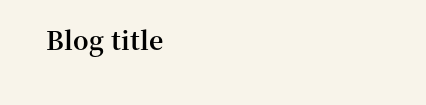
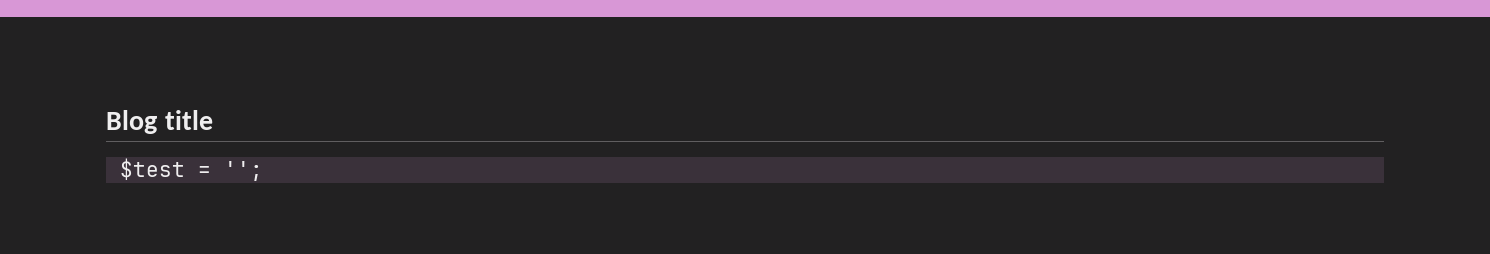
(163, 39) none -> [119,158,263,181] // $test = '';

